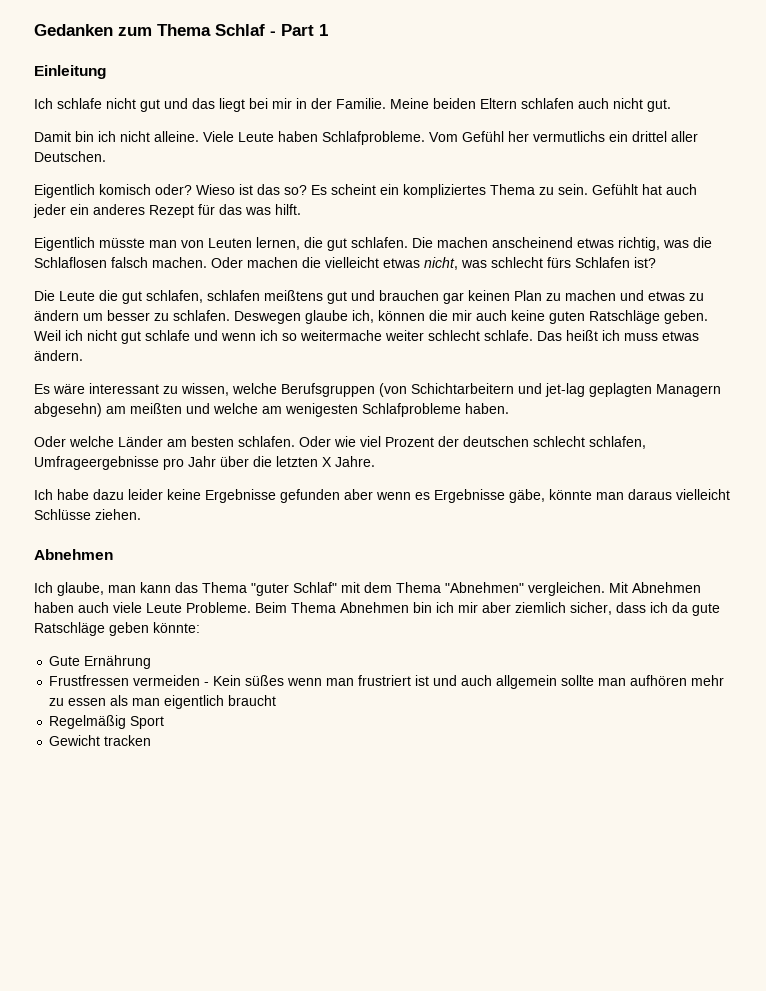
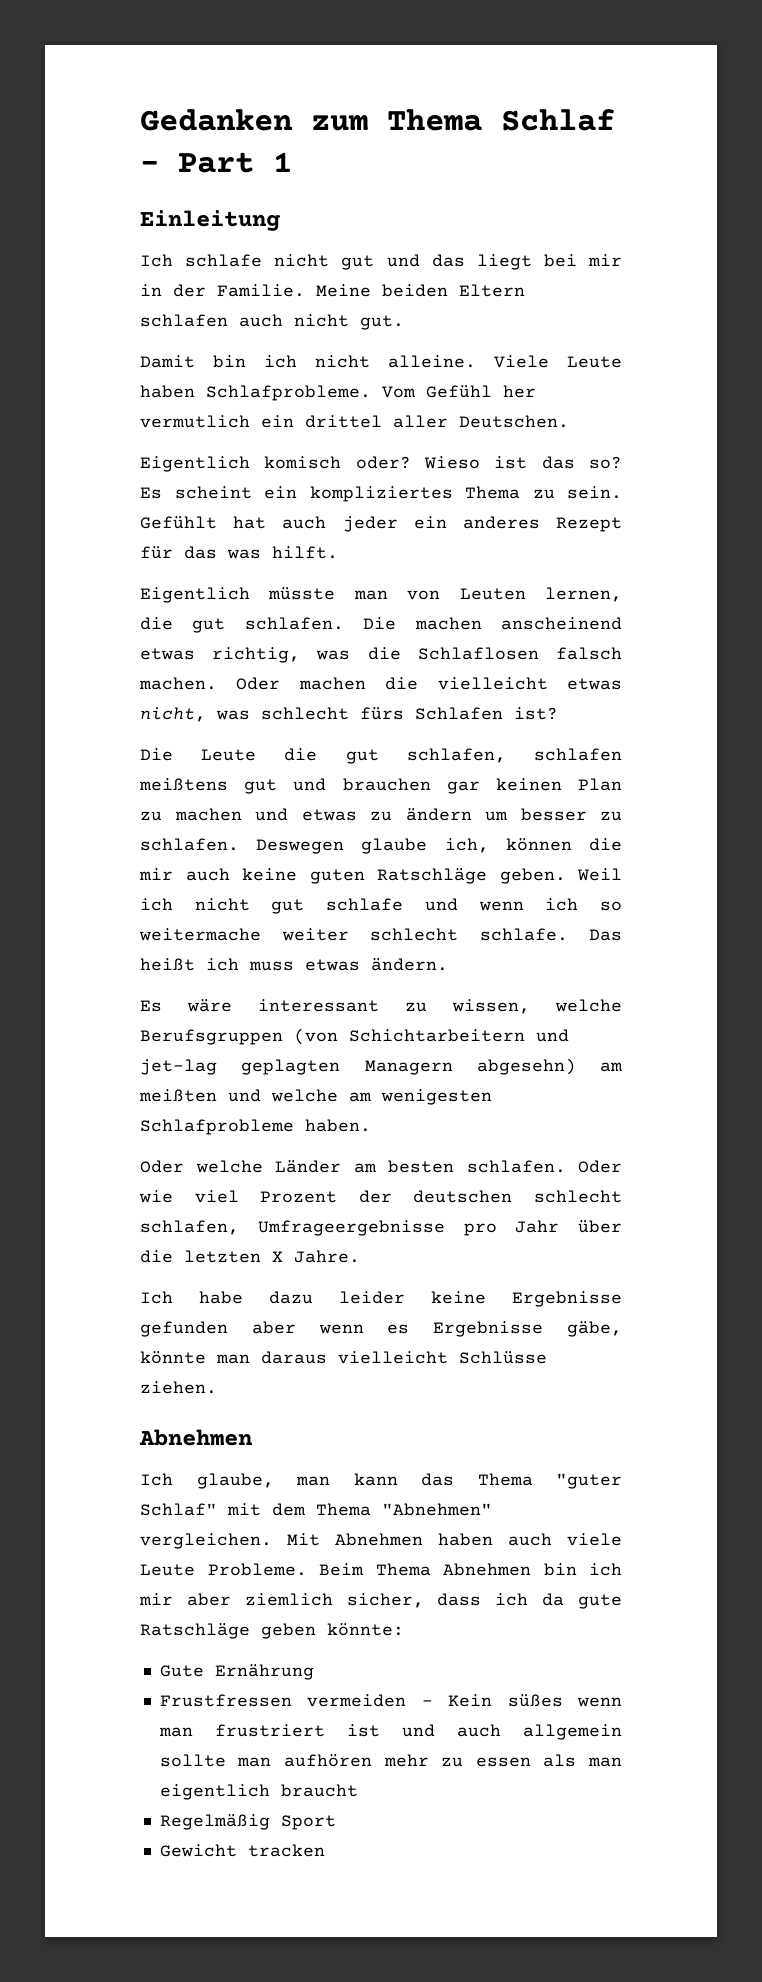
[533,131,605,142] vermutlichs -> [140,415,250,428] vermutlich

